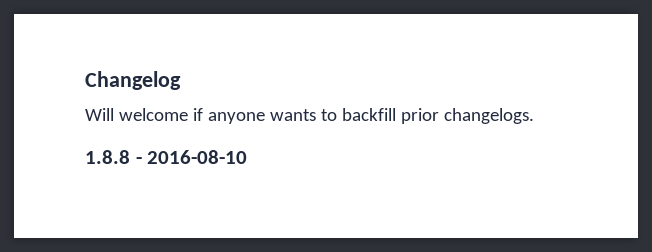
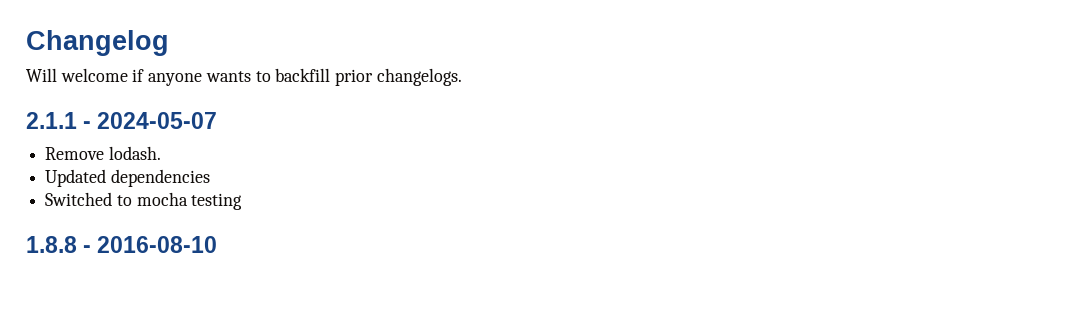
(534, 116) none -> [26,112,218,129] [45,146,161,160] [45,169,210,187] [45,192,243,210] // 2.1.1 - 2024-05-07 // Remove lodash. // Updated dependencies // Switched to mocha testing

